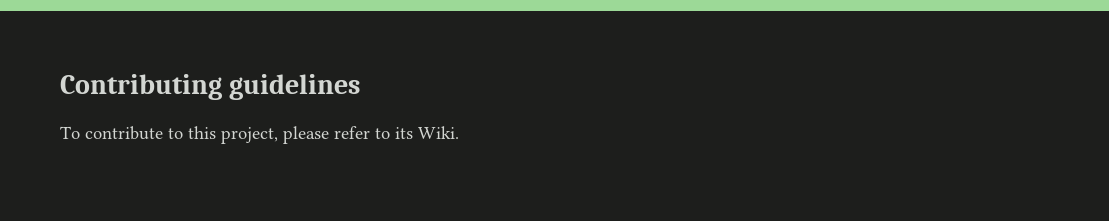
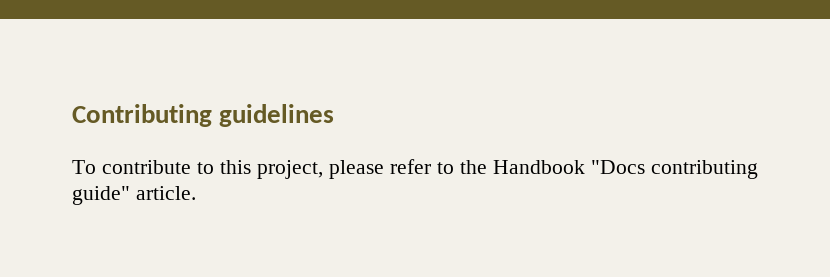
[395,126,459,139] its Wiki. -> [460,160,758,179] [72,186,196,205] the Handbook "Docs contributing guide" article.

